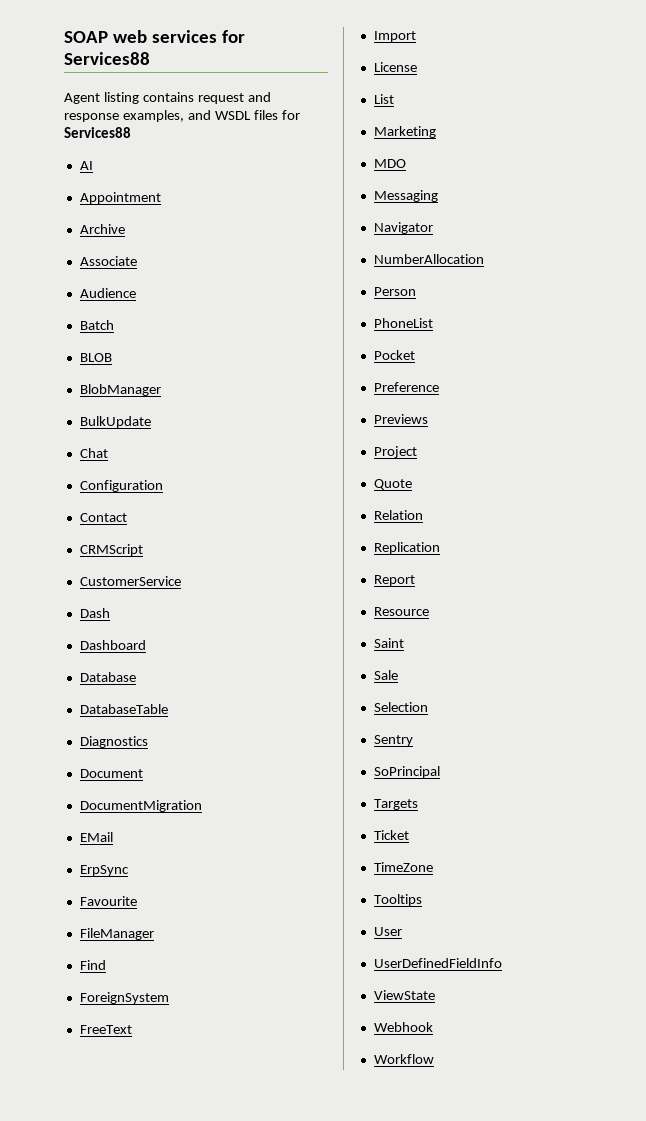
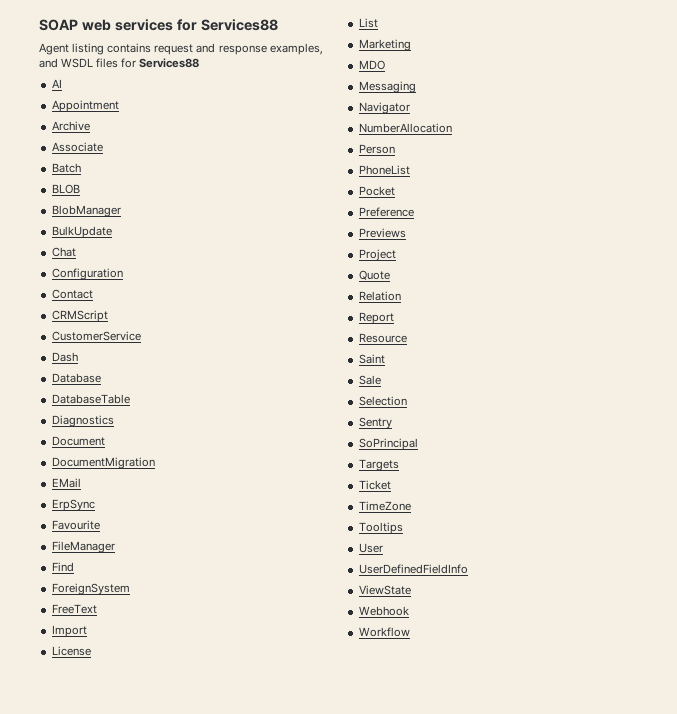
[79,288,136,298] // Audience -> (103, 147) none
[79,640,146,650] // Dashboard -> (78, 357) none
[373,542,440,554] // Replication -> (401, 296) none

